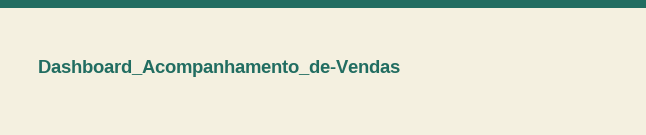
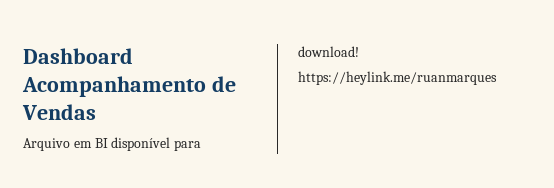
[38,60,400,77] Dashboard_Acompanhamento_de-Vendas -> [23,48,133,64] [22,76,236,97] [22,104,96,120] [23,137,202,151] [298,46,359,57] [298,71,497,85] Dashboard Acompanhamento de Vendas // Arquivo em BI disponível para download! // https://heylink.me/ruanmarques

